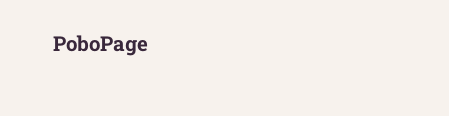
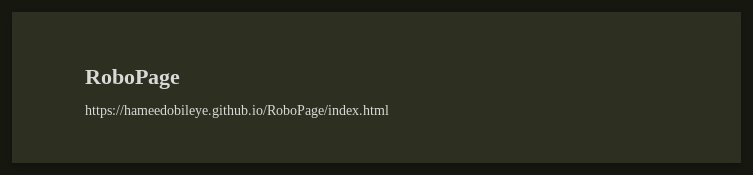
[53,35,148,56] PoboPage -> [85,69,180,89] [85,105,389,118] RoboPage // https://hameedobileye.github.io/RoboPage/index.html

